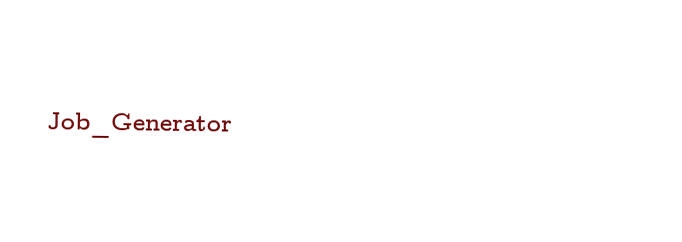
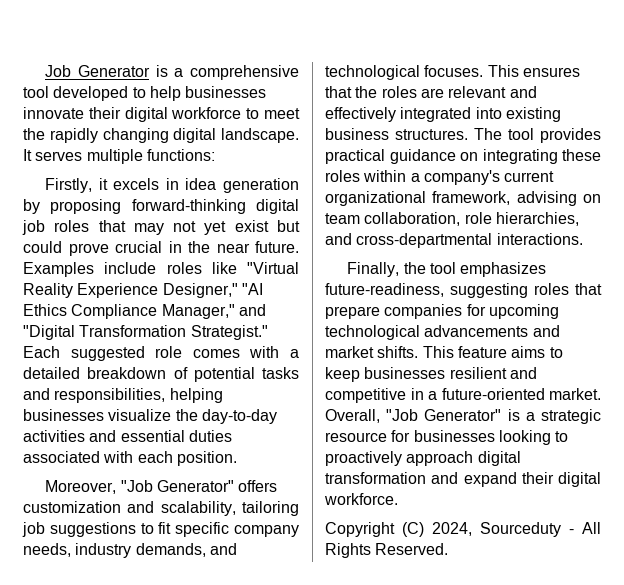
[46,112,233,140] Job_Generator -> [45,65,299,80] [23,86,267,101] [23,107,300,122] [23,128,299,143] [23,149,215,164] [45,178,300,193] [23,199,299,214] [22,220,300,235] [23,241,299,256] [23,262,299,277] [23,283,263,298] [23,304,266,319] [23,325,268,340] [23,346,299,361] [23,367,299,382] [23,388,223,403] [23,409,277,424] [23,430,232,442] [23,451,237,466] [45,480,278,494] [23,501,299,516] [22,522,300,537] [23,543,237,558] [325,65,580,80] [325,86,537,98] [325,107,561,122] [325,128,601,143] [325,149,601,164] [325,170,555,185] [325,191,601,206] [325,212,579,226] [325,233,583,248] [347,262,547,277] [325,283,602,298] [325,304,559,319] [325,325,560,340] [325,346,563,358] [325,367,537,382] [325,388,601,403] [325,409,602,424] [325,430,569,445] [325,451,521,466] [325,472,601,487] [324,493,398,505] [325,522,601,537] [325,543,449,558] Job Generator is a comprehensive tool developed to help businesses innovate their digital workforce to meet the rapidly changing digital landscape. It serves multiple functions: // Firstly, it excels in idea generation by proposing forward-thinking digital job roles that may not yet exist but could prove crucial in the near future. Examples include roles like "Virtual Reality Experience Designer," "AI Ethics Compliance Manager," and "Digital Transformation Strategist." Each suggested role comes with a detailed breakdown of potential tasks and responsibilities, helping businesses visualize the day-to-day activities and essential duties associated with each position. // Moreover, "Job Generator" offers customization and scalability, tailoring job suggestions to fit specific company needs, industry demands, and technological focuses. This ensures that the roles are relevant and effectively integrated into existing business structures. The tool provides practical guidance on integrating these roles within a company's current organizational framework, advising on team collaboration, role hierarchies, and cross-departmental interactions. // Finally, the tool emphasizes future-readiness, suggesting roles that prepare companies for upcoming technological advancements and market shifts. This feature aims to keep businesses resilient and competitive in a future-oriented market. Overall, "Job Generator" is a strategic resource for businesses looking to proactively approach digital transformation and expand their digital workforce. // Copyright (C) 2024, Sourceduty - All Rights Reserved.

